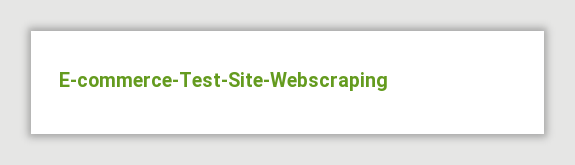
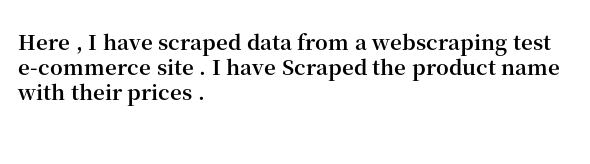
[59,72,388,91] E-commerce-Test-Site-Webscraping -> [18,33,551,56] [18,58,561,81] [17,83,205,106] Here , I have scraped data from a webscraping test e-commerce site . I have Scraped the product name with their prices .

